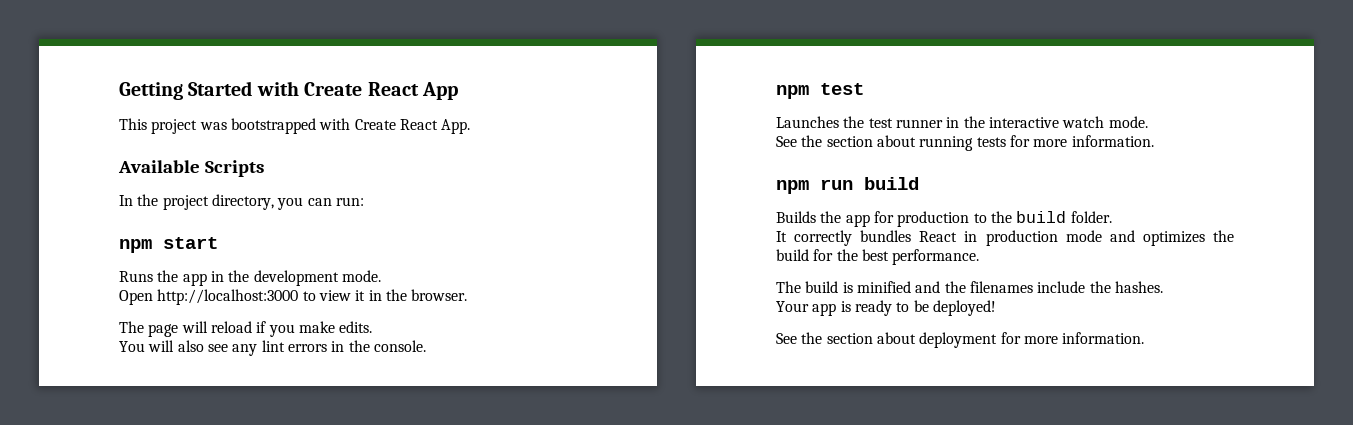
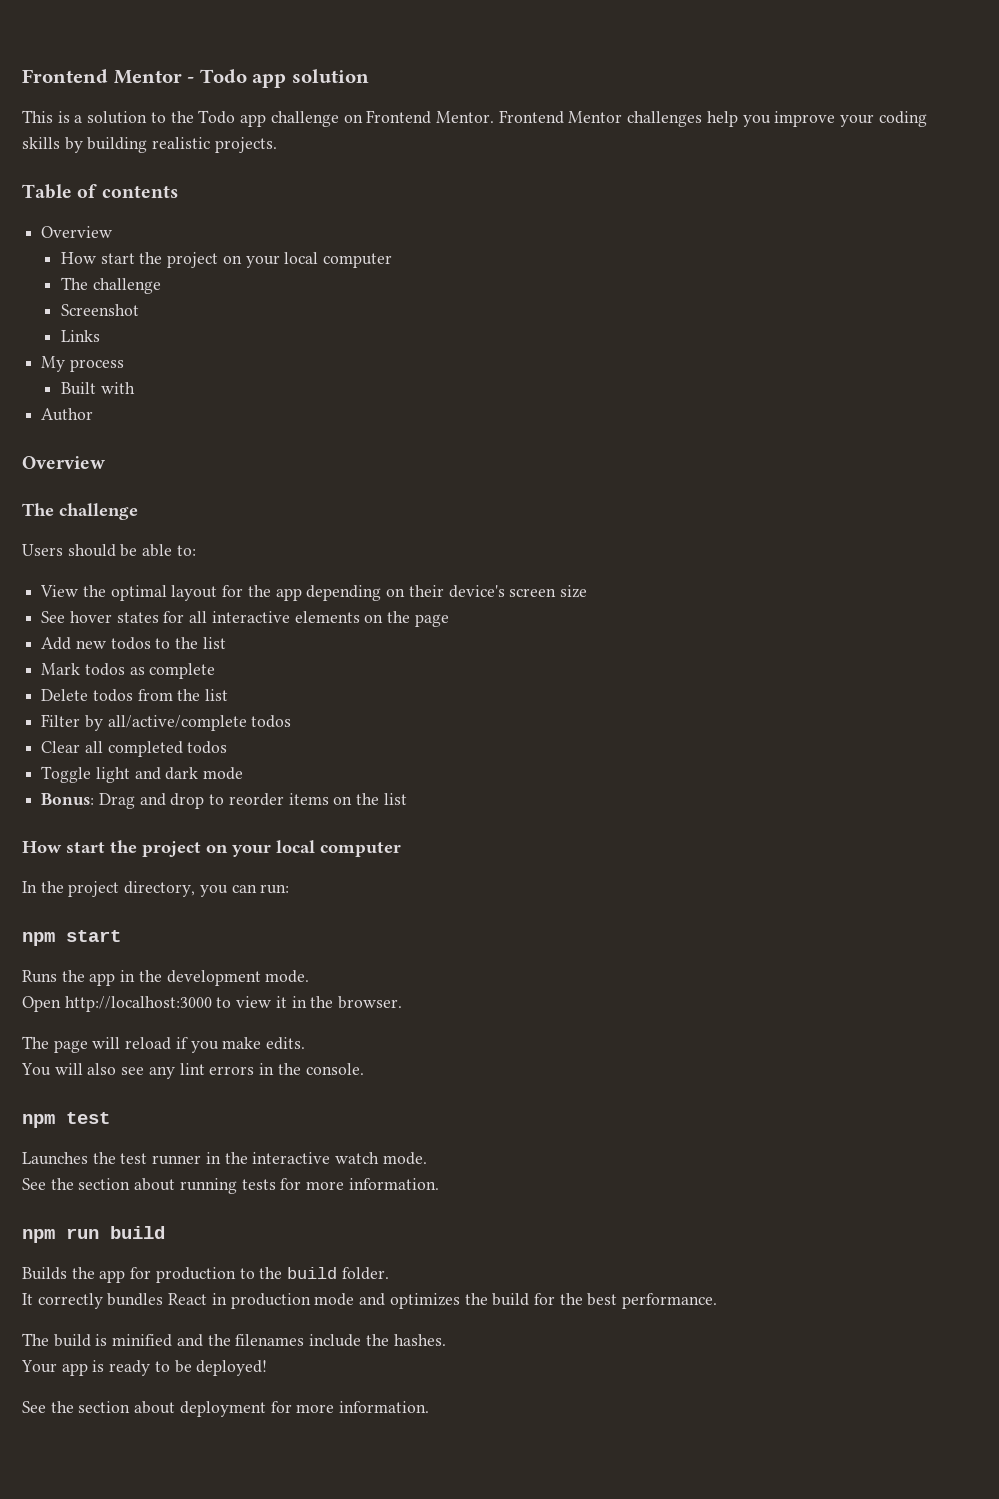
[119,81,458,100] [119,118,471,134] [118,160,264,177] Getting Started with Create React App // This project was bootstrapped with Create React App. // Available Scripts -> [22,69,369,88] [22,110,927,127] [22,137,277,153] [22,184,178,199] [41,226,113,238] [60,252,393,268] [60,277,161,294] [60,304,139,316] [60,330,100,342] [41,356,124,372] [60,382,135,395] [41,408,94,421] [22,456,105,469] [22,503,138,520] [22,544,196,557] [40,585,587,601] [41,611,449,627] [41,637,226,650] [41,663,216,679] [41,689,229,702] [41,714,292,731] [41,741,228,757] [41,766,244,783] [41,793,407,809] [22,840,401,857] Frontend Mentor - Todo app solution // This is a solution to the Todo app challenge on Frontend Mentor. Frontend Mentor challenges help you improve your coding skills by building realistic projects. // Table of contents // Overview // How start the project on your local computer // The challenge // Screenshot // Links // My process // Built with // Author // Overview // The challenge // Users should be able to: // View the optimal layout for the app depending on their device's screen size // See hover states for all interactive elements on the page // Add new todos to the list // Mark todos as complete // Delete todos from the list // Filter by all/active/complete todos // Clear all completed todos // Toggle light and dark mode // Bonus: Drag and drop to reorder items on the list // How start the project on your local computer

